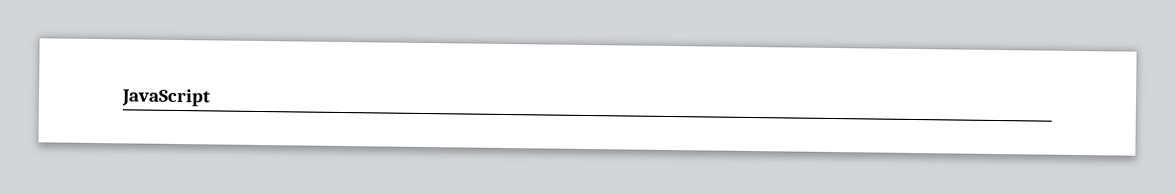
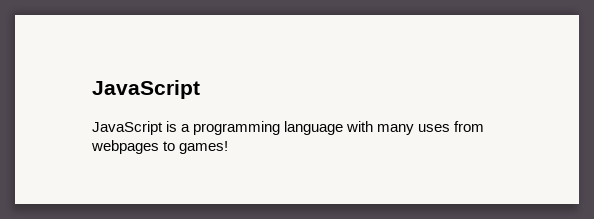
[121,88,211,108] JavaScript -> [92,80,200,99] [92,121,485,135] [91,140,229,154] JavaScript // JavaScript is a programming language with many uses from webpages to games!

